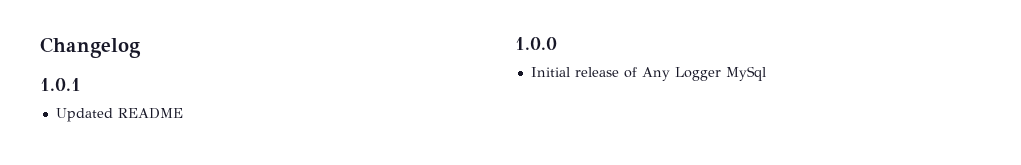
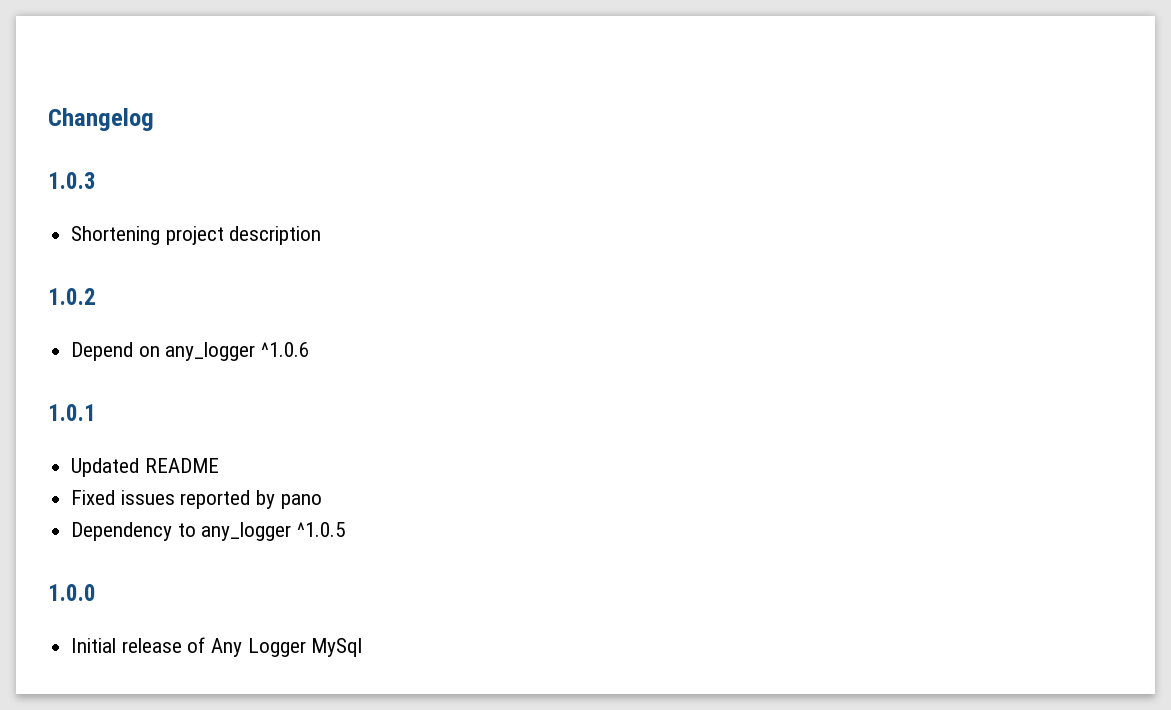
[40,78,81,91] [55,108,183,122] 1.0.1 // Updated README -> [48,172,96,189] [71,226,322,245] [48,288,96,305] [71,342,310,361] [48,404,96,421] [71,458,219,477] [71,490,322,509] [71,522,346,541] 1.0.3 // Shortening project description // 1.0.2 // Depend on any_logger ^1.0.6 // 1.0.1 // Updated README // Fixed issues reported by pano // Dependency to any_logger ^1.0.5

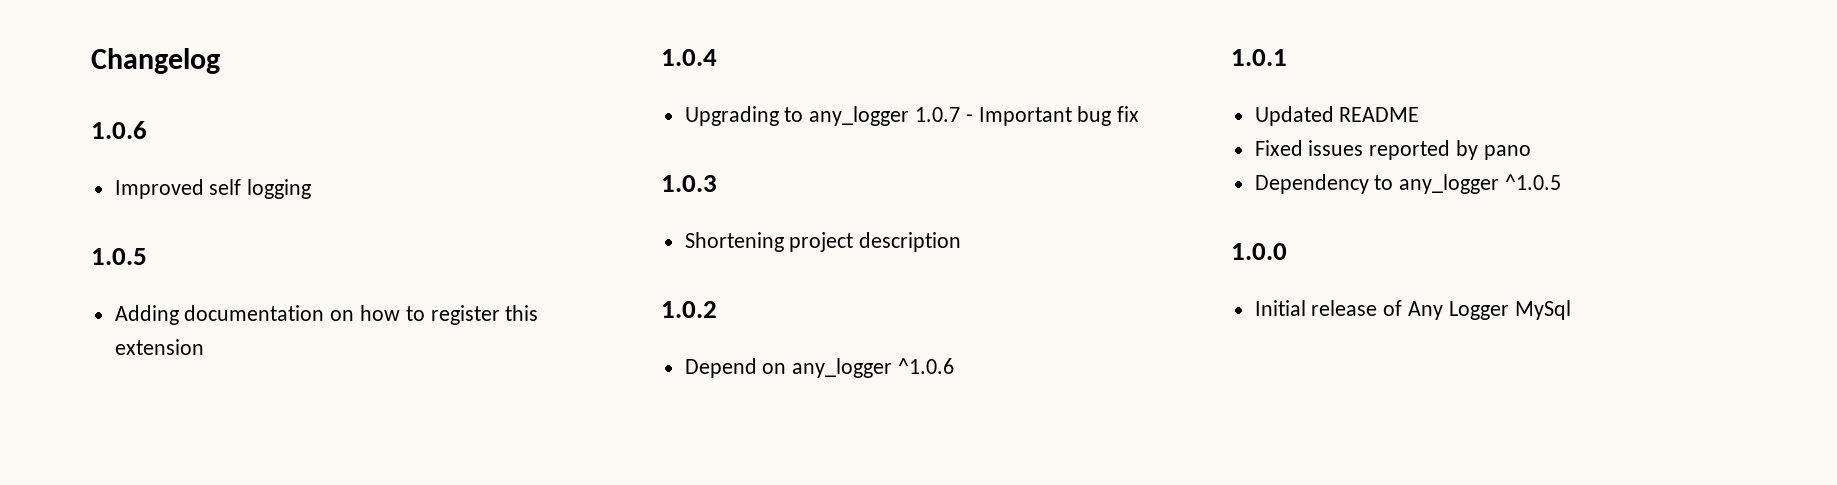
(154, 119) none -> [91,121,147,139] [114,179,312,199] [91,248,147,265] [114,305,539,325] [114,339,204,355] [661,49,717,66] [684,106,1140,126] // 1.0.6 // Improved self logging // 1.0.5 // Adding documentation on how to register this extension // 1.0.4 // Upgrading to any_logger 1.0.7 - Important bug fix

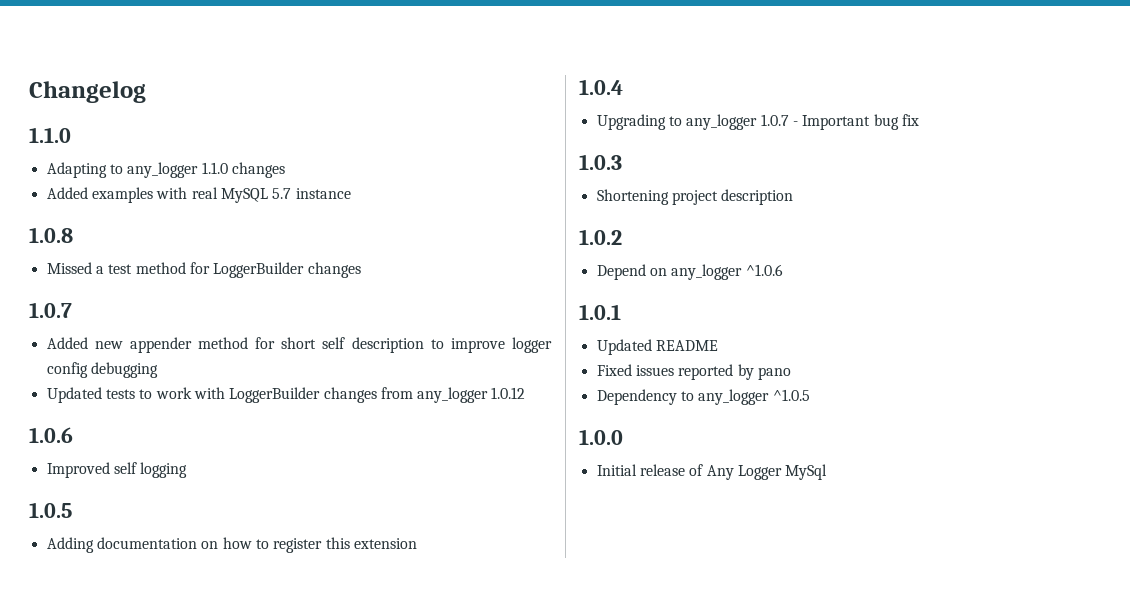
(220, 61) none -> [29,127,71,143] [46,162,285,178] [46,187,351,203] [29,227,73,243] [46,262,361,278] [29,302,72,318] [46,337,552,353] [46,362,158,378] [46,387,526,403] // 1.1.0 // Adapting to any_logger 1.1.0 changes // Added examples with real MySQL 5.7 instance // 1.0.8 // Missed a test method for LoggerBuilder changes // 1.0.7 // Added new appender method for short self description to improve logger config debugging // Updated tests to work with LoggerBuilder changes from any_logger 1.0.12

